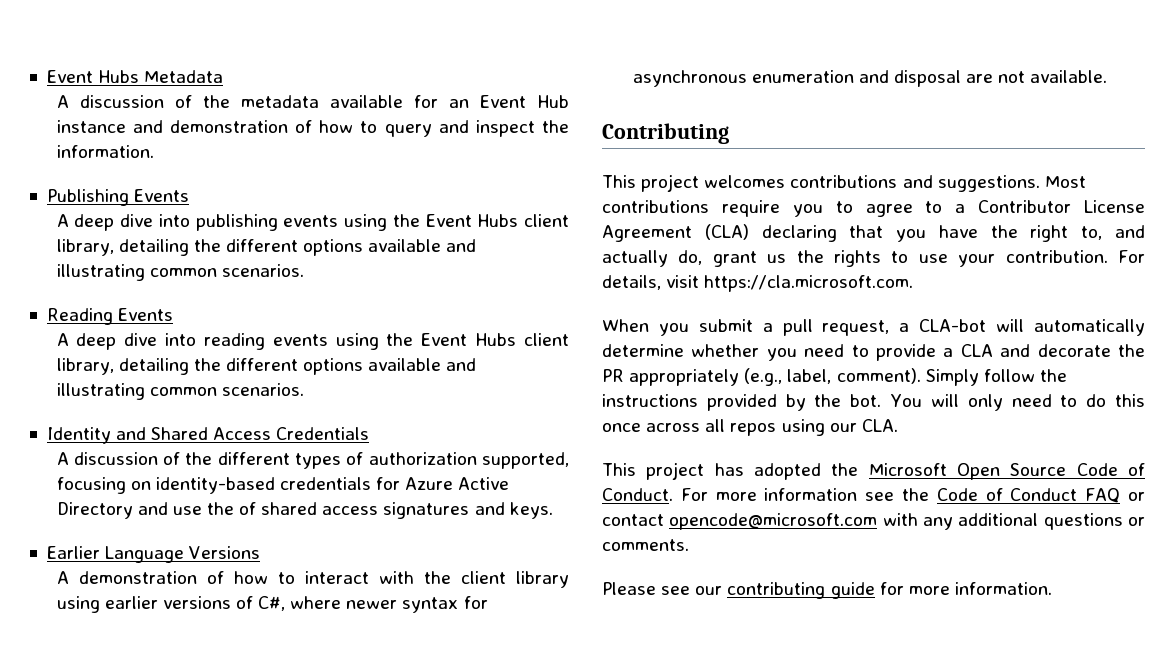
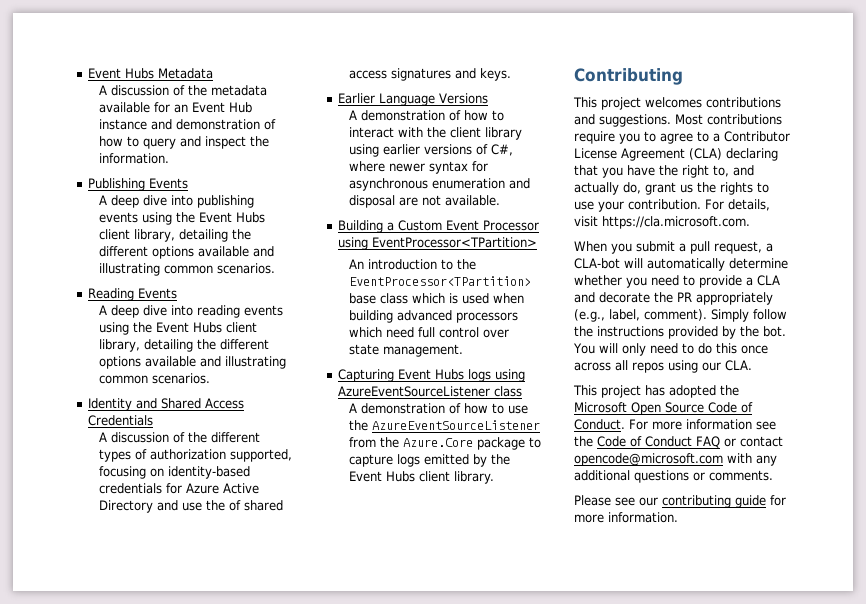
(1108, 76) none -> [338,220,540,233] [338,237,538,250] [348,259,476,270] [348,276,531,286] [348,293,524,304] [348,310,518,323] [348,327,509,338] [348,344,463,357] [338,369,526,382] [338,386,523,397] [348,403,528,414] [348,420,540,431] [348,437,541,450] [348,454,510,467] [348,471,495,484] // Building a Custom Event Processor using EventProcessor<TPartition> // An introduction to the EventProcessor<TPartition> base class which is used when building advanced processors which need full control over state management. // Capturing Event Hubs logs using AzureEventSourceListener class // A demonstration of how to use the AzureEventSourceListener from the Azure.Core package to capture logs emitted by the Event Hubs client library.

